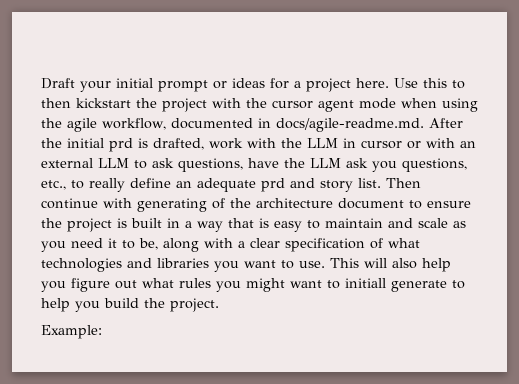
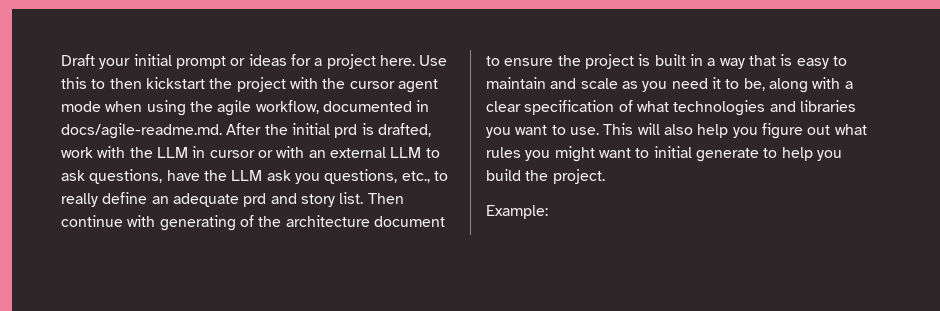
[345,278,386,288] initiall -> [653,146,692,158] initial

